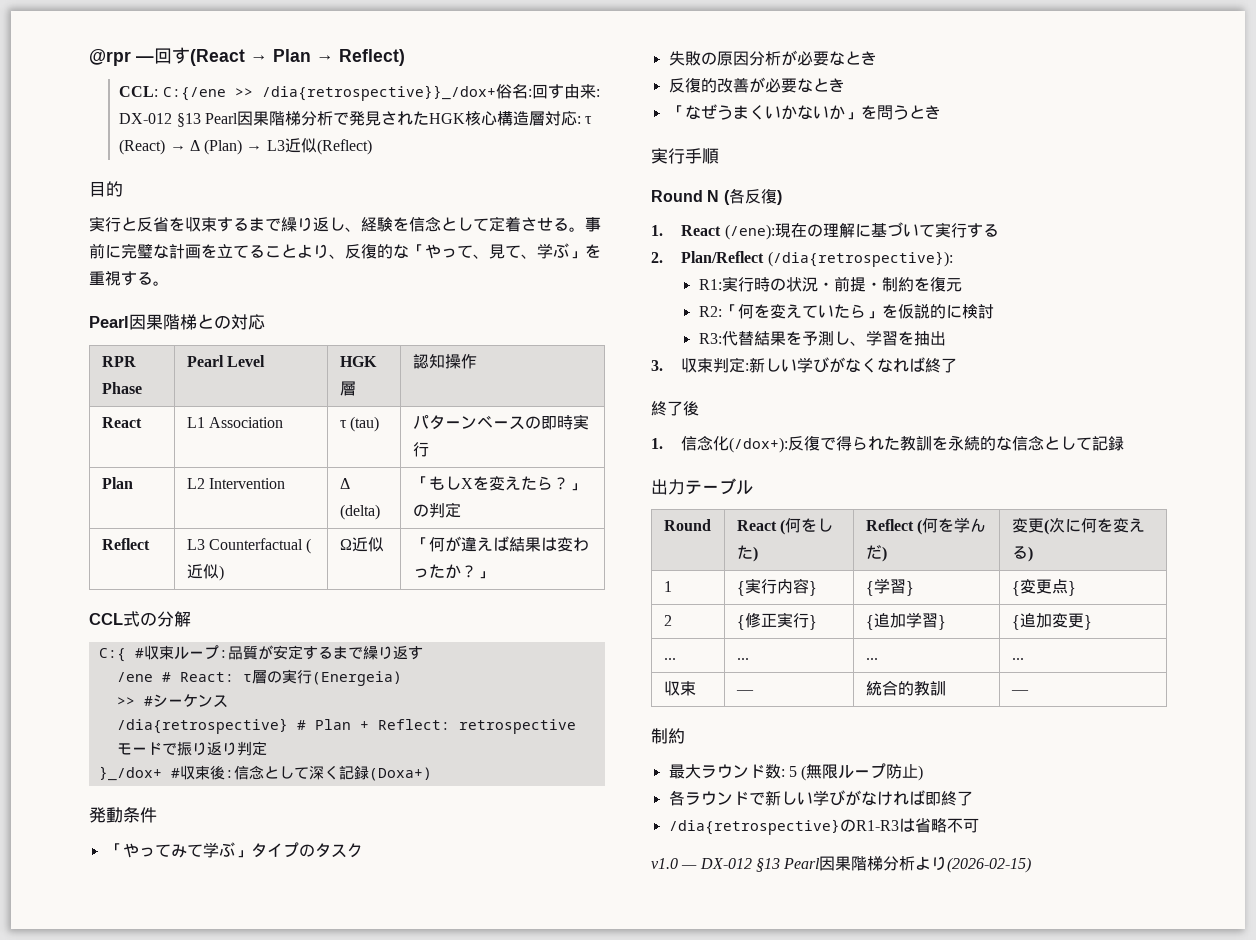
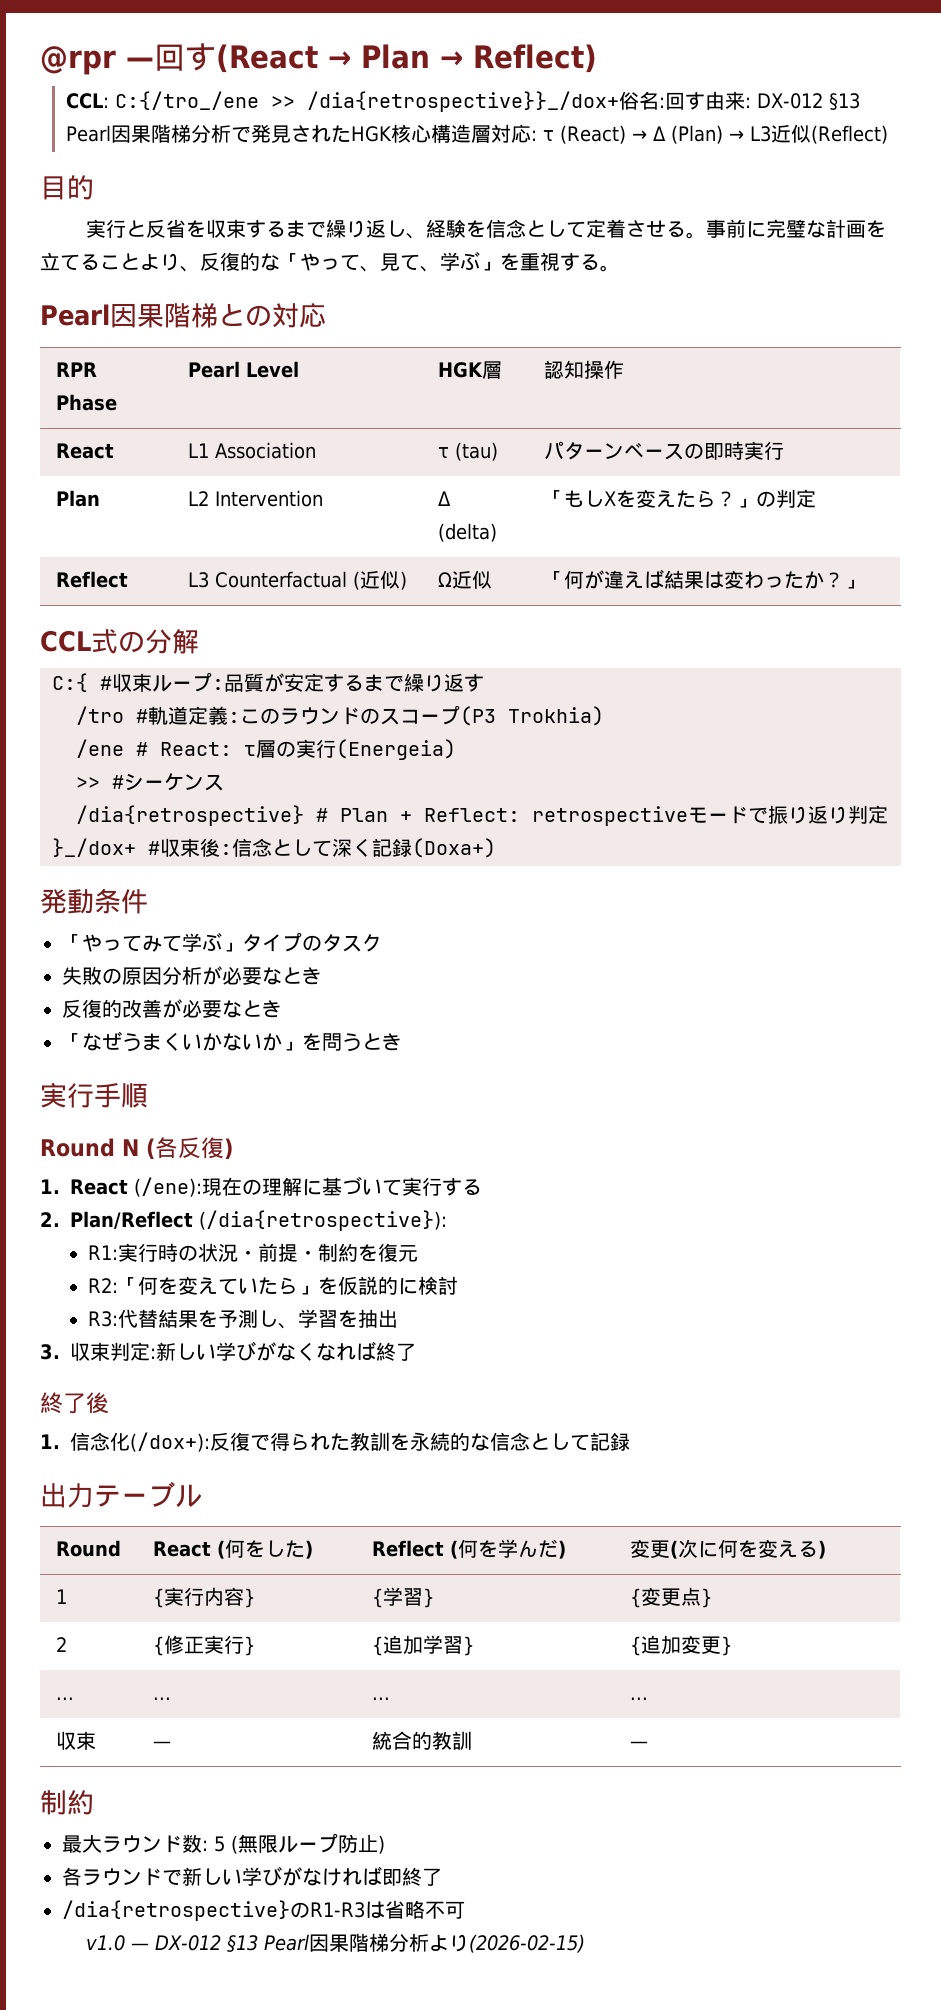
[162,87,226,101] C:{/ene -> [114,91,259,110] C:{/tro_/ene
(423, 653) none -> [76,705,604,726] // /tro #軌道定義:このラウンドのスコープ(P3 Trokhia)

